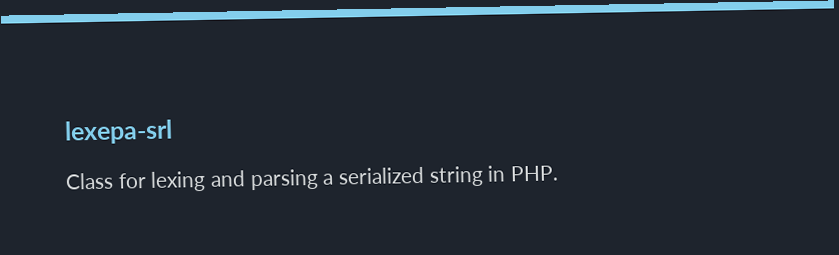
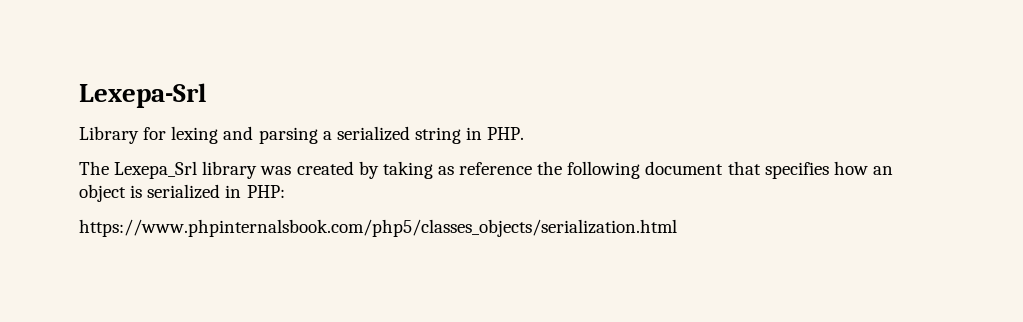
[64,119,173,145] [65,172,114,190] lexepa-srl // Class -> [79,83,206,108] [79,126,139,144] Lexepa-Srl // Library
(559, 173) none -> [79,161,893,179] [79,184,285,202] [79,219,677,237] // The Lexepa_Srl library was created by taking as reference the following document that specifies how an object is serialized in PHP: // https://www.phpinternalsbook.com/php5/classes_objects/serialization.html

